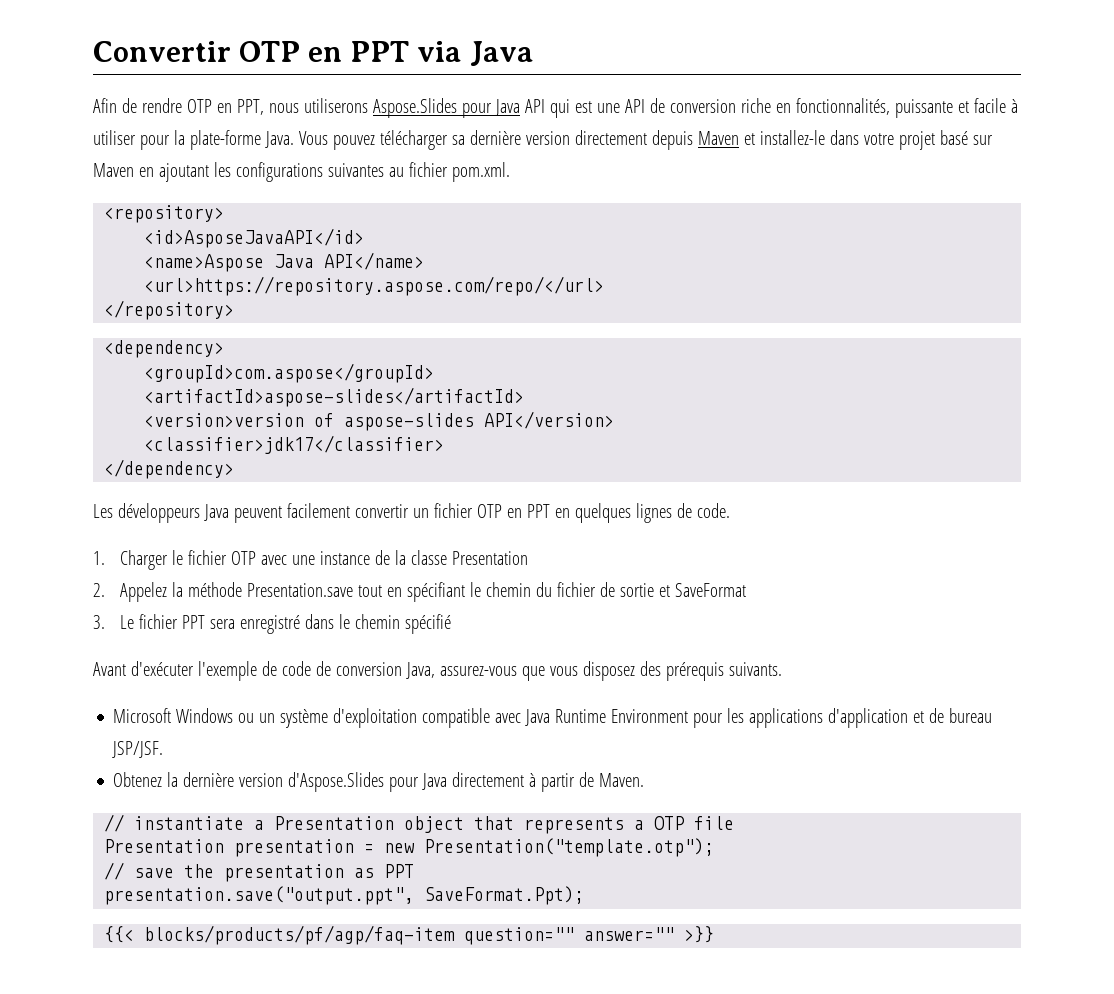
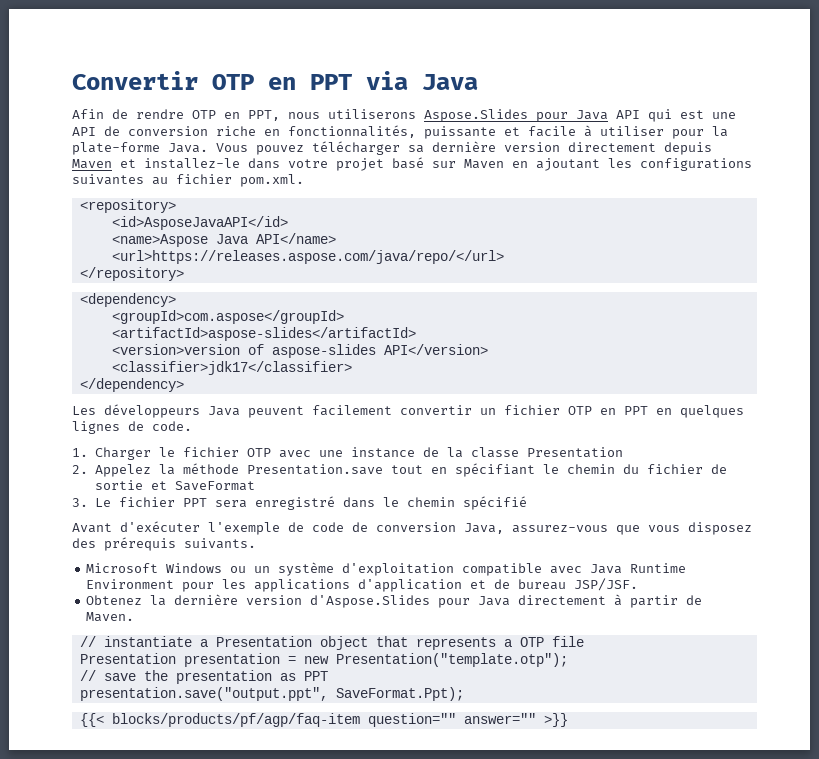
[144,276,605,296] <url>https://repository.aspose.com/repo/</url> -> [111,250,504,264] <url>https://releases.aspose.com/java/repo/</url>

